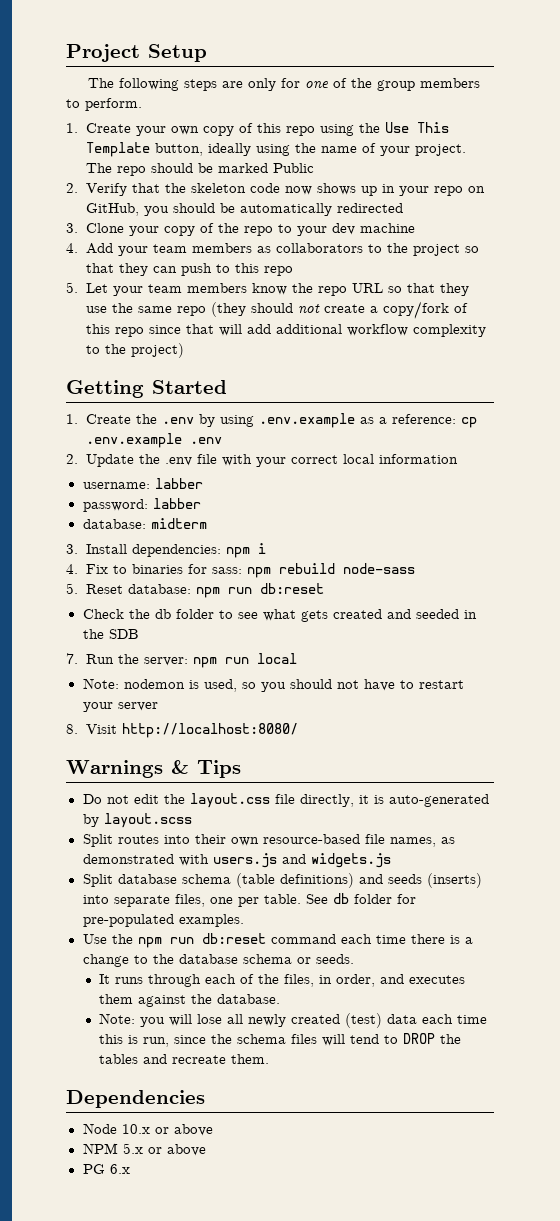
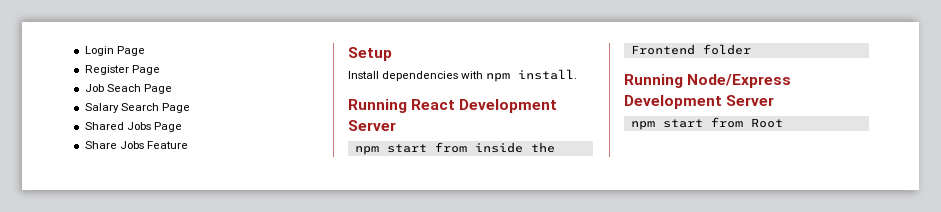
[66,44,207,62] [88,78,481,91] [66,98,142,111] [66,122,449,136] [85,142,466,157] [85,163,314,176] [66,183,485,196] [85,203,403,216] [66,223,415,236] [66,243,479,256] [85,263,293,276] [66,282,469,296] [85,301,468,319] [85,324,486,337] [85,343,184,358] [66,380,227,398] [66,413,477,428] [85,433,222,448] [66,454,458,467] [82,478,203,489] [82,498,201,512] [82,518,207,529] [66,543,266,558] [66,563,415,578] [66,583,324,598] [82,609,477,622] [82,629,139,639] [66,653,297,668] [82,678,464,692] [82,702,158,712] [66,723,298,738] [66,760,241,778] [82,793,489,808] [82,813,192,828] [82,834,455,847] [82,853,391,868] [82,873,482,888] [82,893,416,907] [82,914,244,927] [82,933,473,948] [82,954,354,967] [99,974,466,987] [99,994,281,1007] [99,1013,488,1028] [99,1033,462,1047] [99,1054,270,1064] [66,1090,205,1108] [82,1123,213,1136] [82,1143,206,1156] [82,1164,130,1174] Project Setup // The following steps are only for one of the group members to perform. // 1. Create your own copy of this repo using the Use This Template button, ideally using the name of your project. The repo should be marked Public // 2. Verify that the skeleton code now shows up in your repo on GitHub, you should be automatically redirected // 3. Clone your copy of the repo to your dev machine // 4. Add your team members as collaborators to the project so that they can push to this repo // 5. Let your team members know the repo URL so that they use the same repo (they should not create a copy/fork of this repo since that will add additional workflow complexity to the project) // Getting Started // 1. Create the .env by using .env.example as a reference: cp .env.example .env // 2. Update the .env file with your correct local information // username: labber // password: labber // database: midterm // 3. Install dependencies: npm i // 4. Fix to binaries for sass: npm rebuild node-sass // 5. Reset database: npm run db:reset // Check the db folder to see what gets created and seeded in the SDB // 7. Run the server: npm run local // Note: nodemon is used, so you should not have to restart your server // 8. Visit http://localhost:8080/ // Warnings & Tips // Do not edit the layout.css file directly, it is auto-generated by layout.scss // Split routes into their own resource-based file names, as demonstrated with users.js and widgets.js // Split database schema (table definitions) and seeds (inserts) into separate files, one per table. See db folder for pre-populated examples. // Use the npm run db:reset command each time there is a change to the database schema or seeds. // It runs through each of the files, in order, and executes them against the database. // Note: you will lose all newly created (test) data each time this is run, since the schema files will tend to DROP the tables and recreate them. // Dependencies // Node 10.x or above // NPM 5.x or above // PG 6.x -> [84,46,145,56] [84,65,160,75] [84,84,172,94] [84,103,190,113] [84,122,182,132] [84,141,188,149] [348,47,392,61] [348,69,578,82] [348,99,558,113] [348,120,396,131] [354,142,555,155] [630,44,751,55] [624,74,792,88] [624,95,775,109] [630,117,783,130] Login Page // Register Page // Job Seach Page // Salary Search Page // Shared Jobs Page // Share Jobs Feature // Setup // Install dependencies with npm install. // Running React Development Server // npm start from inside the Frontend folder // Running Node/Express Development Server // npm start from Root

